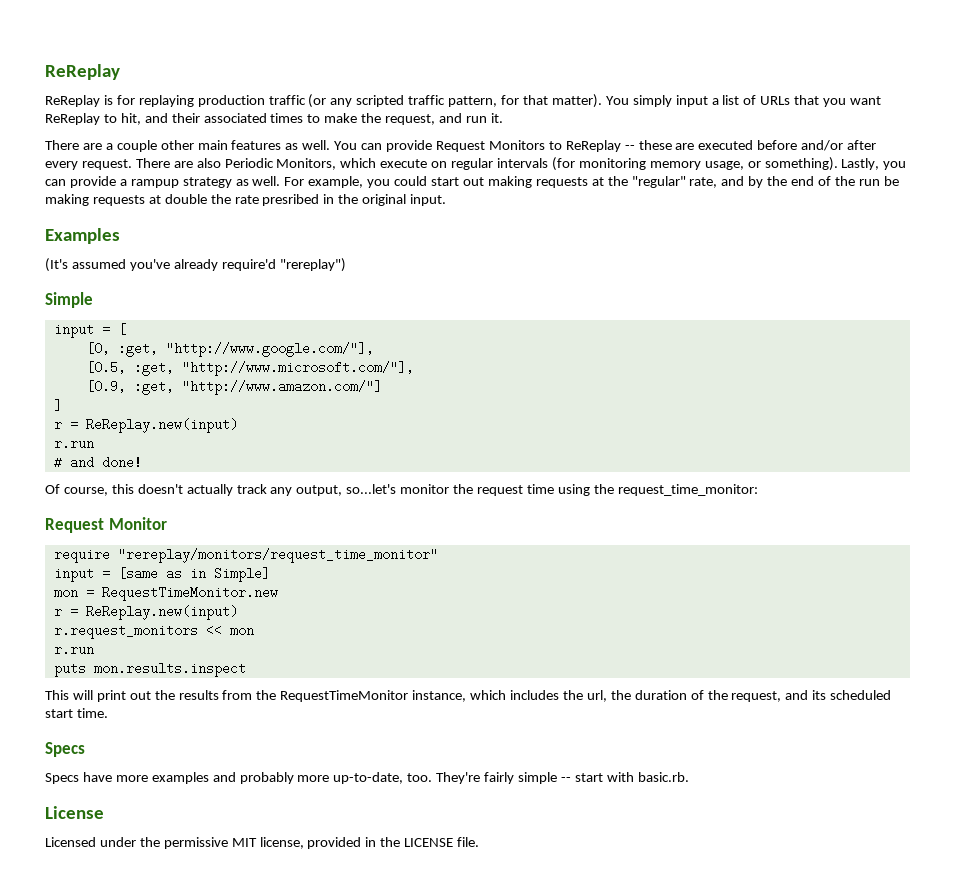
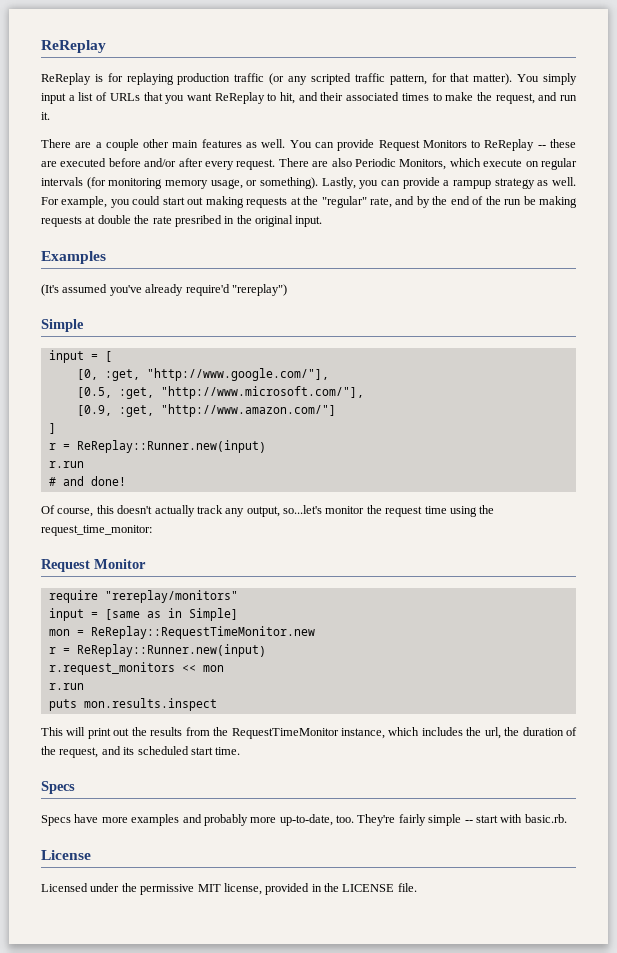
[85,418,238,433] ReReplay.new(input) -> [76,440,266,453] ReReplay::Runner.new(input)
[117,548,438,563] "rereplay/monitors/request_time_monitor" -> [104,590,238,603] "rereplay/monitors"
[101,586,278,601] [53,605,238,620] RequestTimeMonitor.new // r = ReReplay.new(input) -> [90,626,315,639] [48,644,266,657] ReReplay::RequestTimeMonitor.new // r = ReReplay::Runner.new(input)

